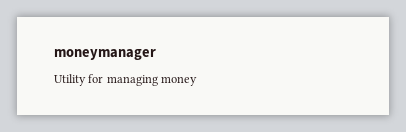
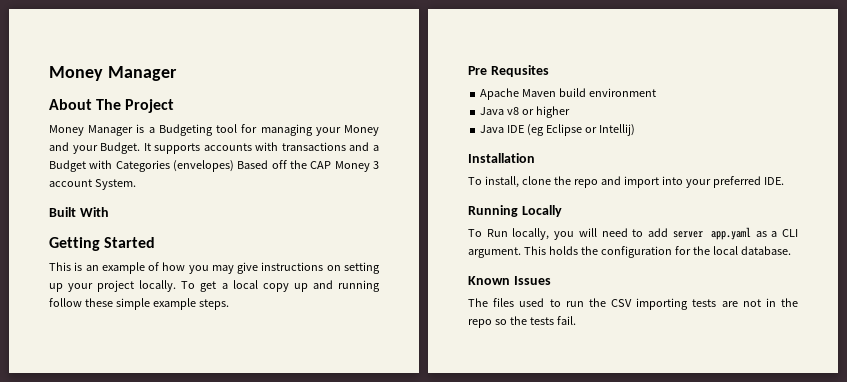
[54,49,156,60] [54,74,198,86] moneymanager // Utility for managing money -> [49,66,177,81] [49,99,175,113] [49,124,379,136] [49,142,379,154] [49,160,379,172] [49,179,136,190] [49,207,109,217] [49,237,156,251] [49,262,380,274] [49,280,380,292] [49,298,229,310] [468,65,549,77] [480,88,657,100] [480,106,571,118] [480,124,635,136] [468,153,535,163] [468,176,784,188] [468,205,562,217] [468,227,798,240] [468,246,791,258] [468,276,551,285] [468,298,798,310] [468,316,576,328] Money Manager // About The Project // Money Manager is a Budgeting tool for managing your Money and your Budget. It supports accounts with transactions and a Budget with Categories (envelopes) Based off the CAP Money 3 account System. // Built With // Getting Started // This is an example of how you may give instructions on setting up your project locally. To get a local copy up and running follow these simple example steps. // Pre Requsites // Apache Maven build environment // Java v8 or higher // Java IDE (eg Eclipse or Intellij) // Installation // To install, clone the repo and import into your preferred IDE. // Running Locally // To Run locally, you will need to add server app.yaml as a CLI argument. This holds the configuration for the local database. // Known Issues // The files used to run the CSV importing tests are not in the repo so the tests fail.

